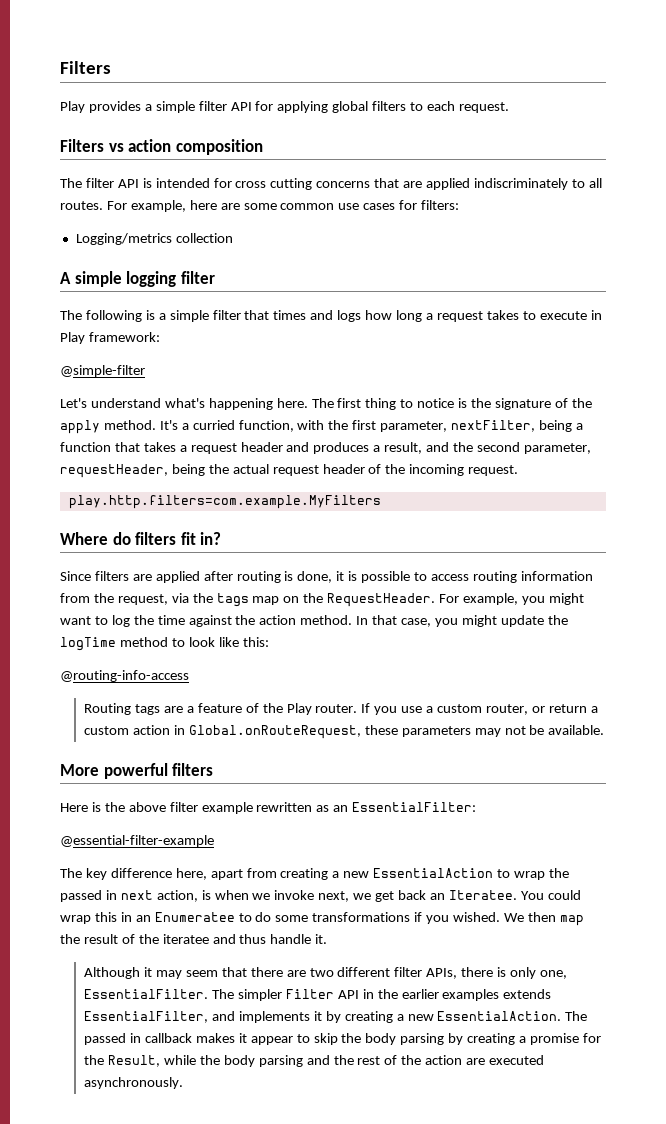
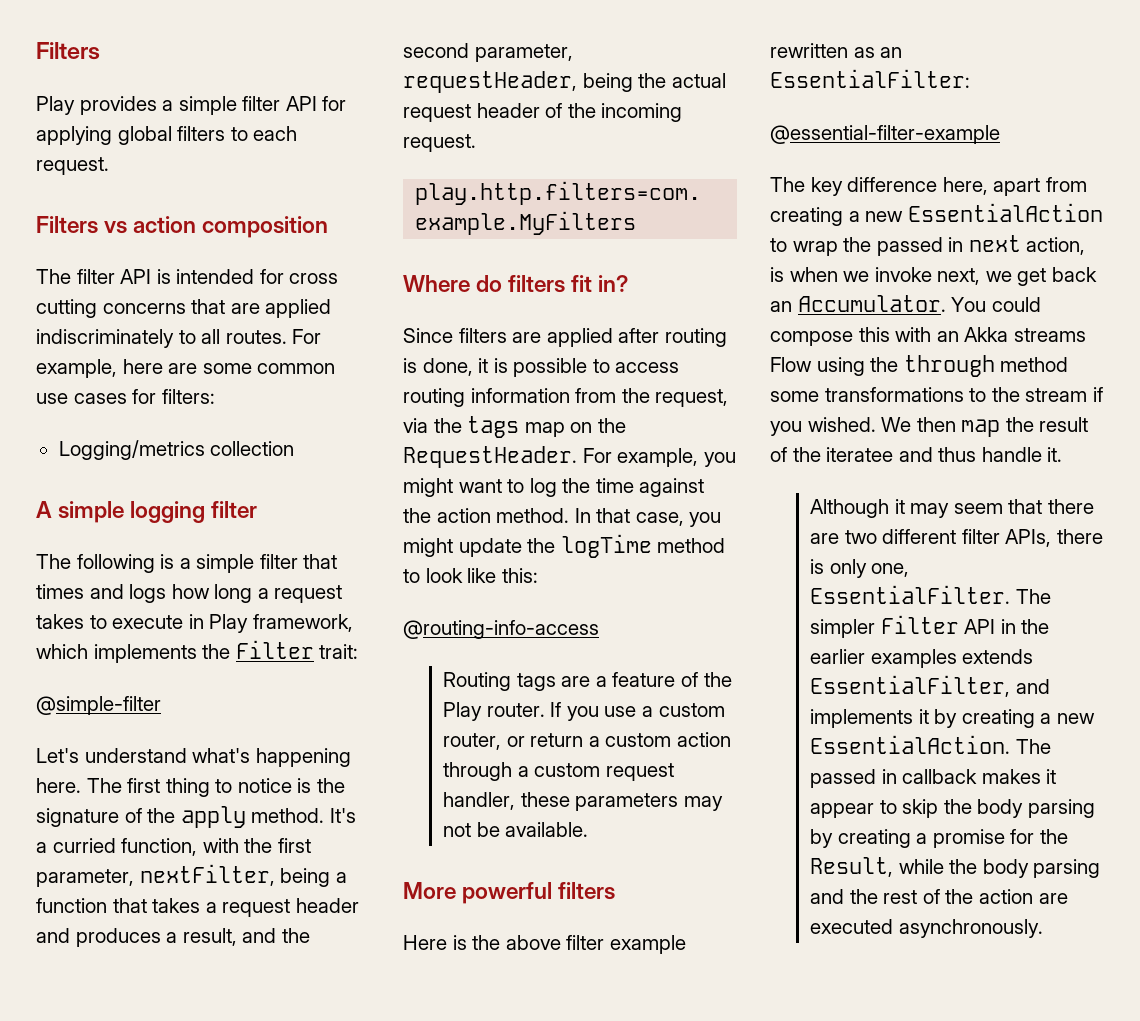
[88,332,160,342] framework: -> [252,614,353,632] [36,640,359,663] framework, which implements the Filter trait:
[173,725,361,739] in Global.onRouteRequest, -> [443,762,674,781] [443,792,516,810] through a custom request handler,
[448,890,517,900] Iteratee. -> [797,295,946,312] Accumulator.
[60,912,411,924] wrap this in an Enumeratee to do some transformations -> [770,327,1086,346] [770,355,1069,377] [770,387,1088,402] compose this with an Akka streams Flow using the through method some transformations to the stream

